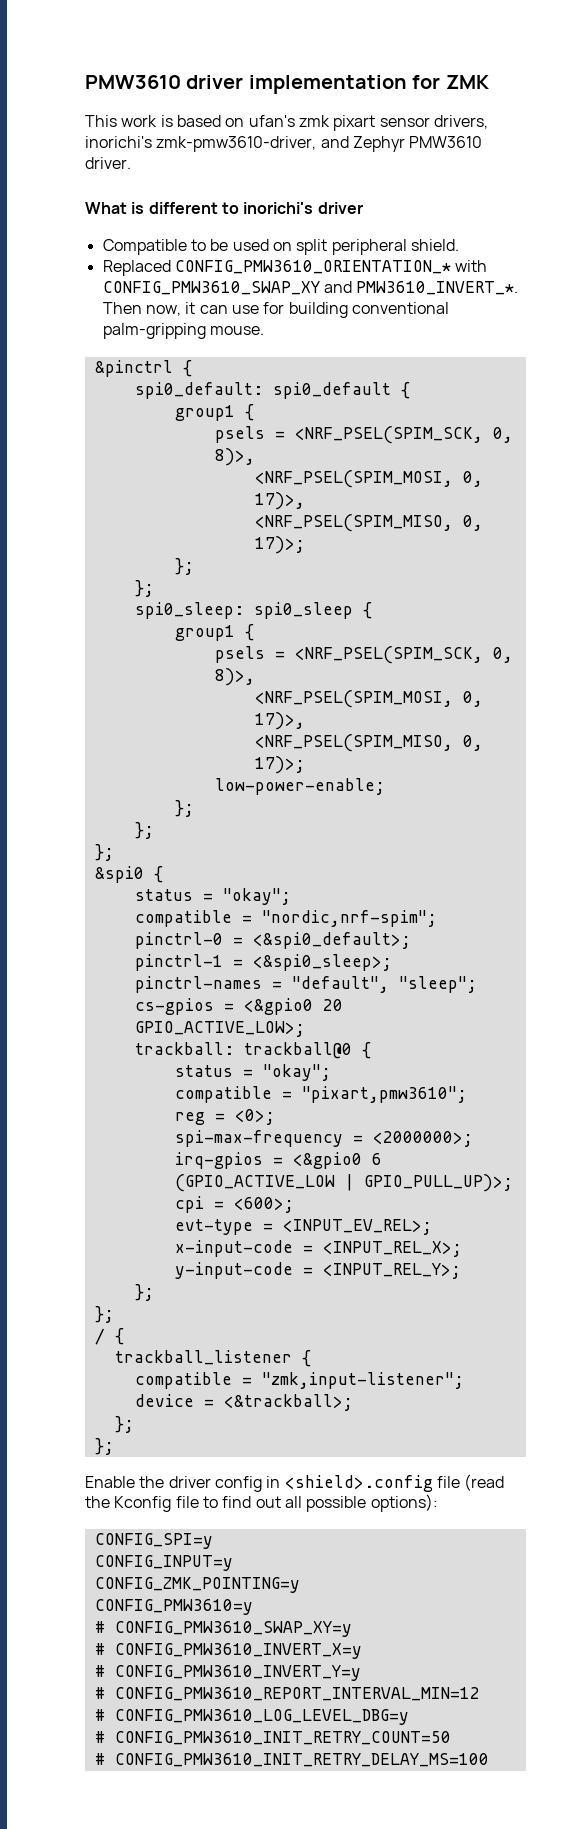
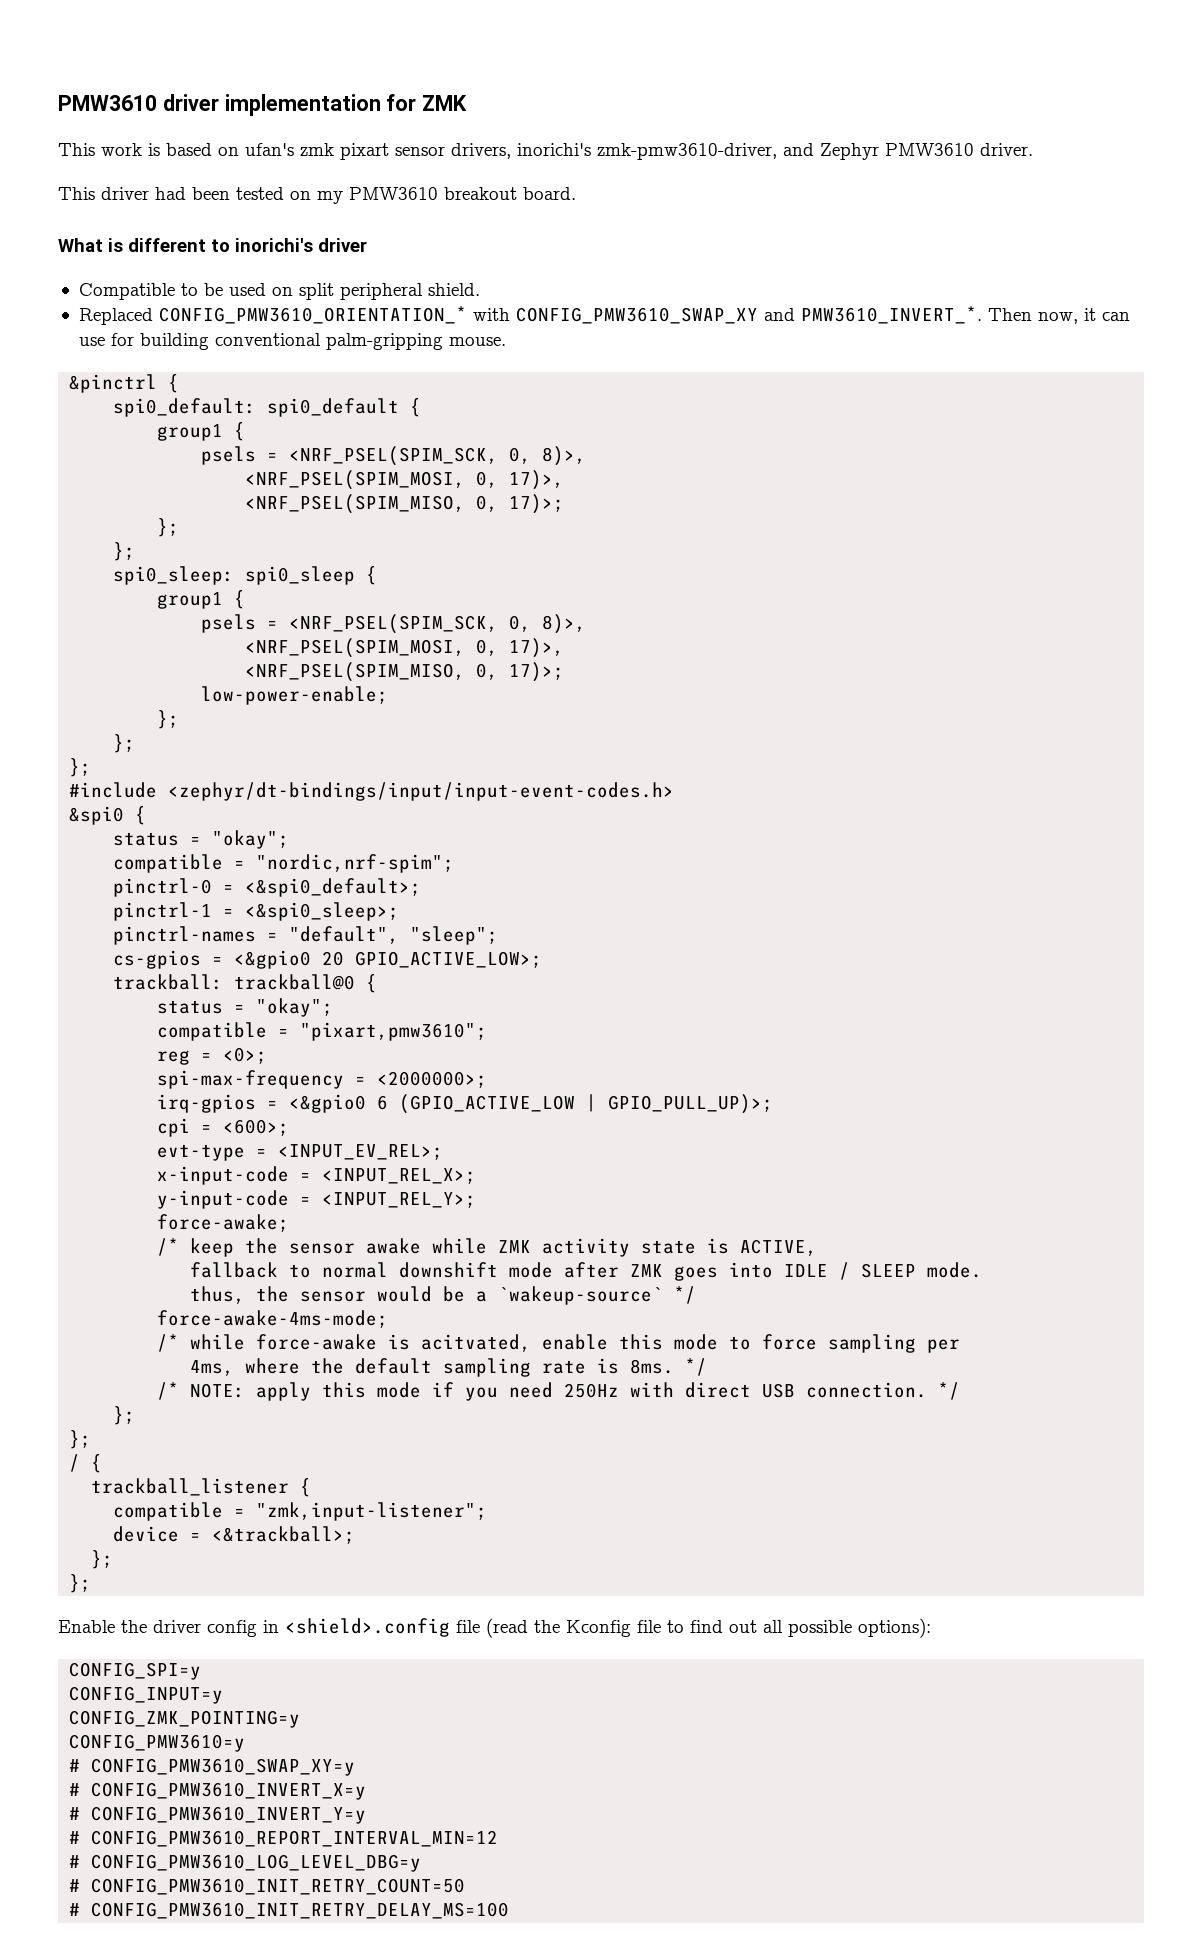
(131, 163) none -> [58,187,576,204] // This driver had been tested on my PMW3610 breakout board.
(114, 852) none -> [69,782,675,801] // #include <zephyr/dt-bindings/input/input-event-codes.h>
(461, 1271) none -> [157,1214,290,1232] [157,1238,818,1257] [190,1262,983,1281] [190,1286,697,1305] [157,1310,389,1328] [157,1334,961,1353] [190,1358,708,1377] [157,1382,961,1401] // force-awake; // /* keep the sensor awake while ZMK activity state is ACTIVE, // fallback to normal downshift mode after ZMK goes into IDLE / SLEEP mode. // thus, the sensor would be a `wakeup-source` */ // force-awake-4ms-mode; // /* while force-awake is acitvated, enable this mode to force sampling per // 4ms, where the default sampling rate is 8ms. */ // /* NOTE: apply this mode if you need 250Hz with direct USB connection. */

